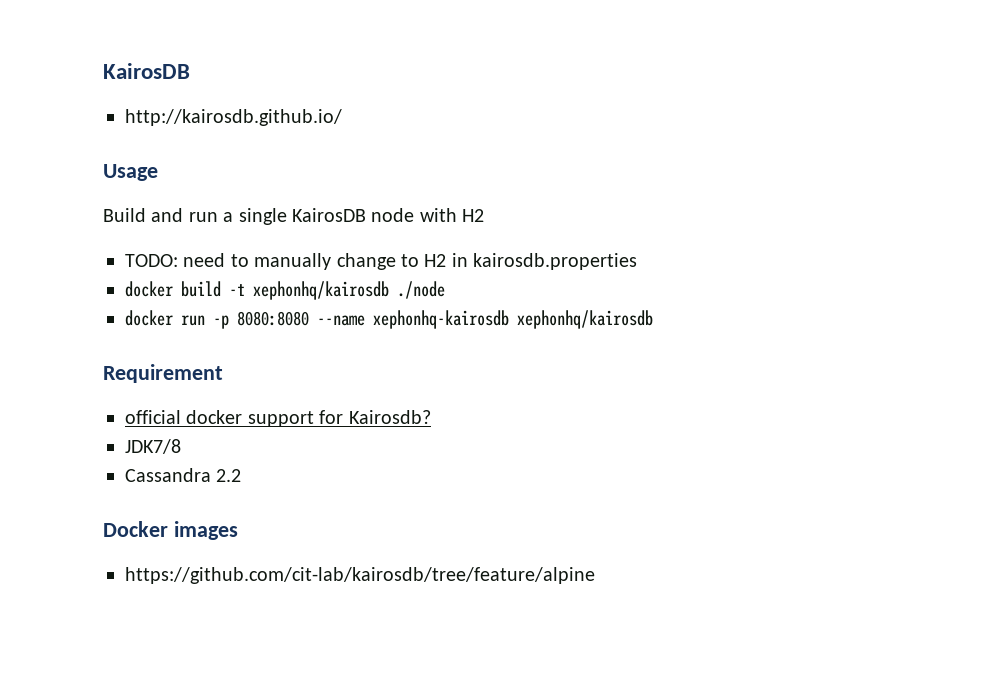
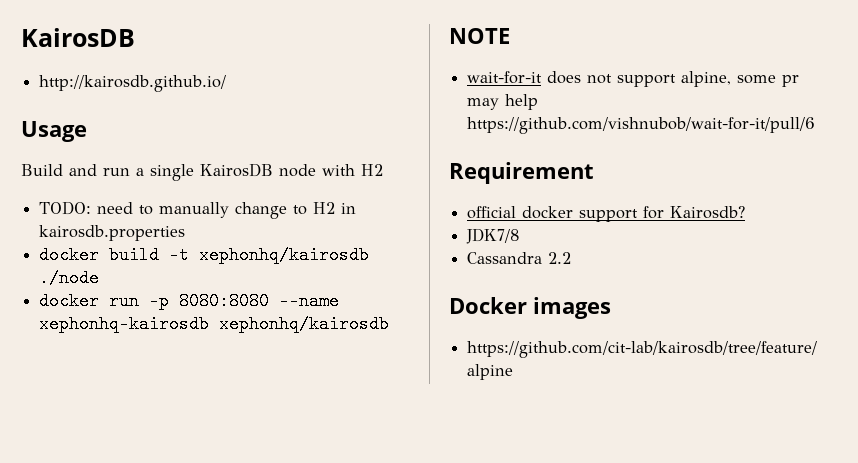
(653, 319) none -> [449,28,510,44] [467,71,800,87] [467,94,539,110] [467,117,816,134] // NOTE // wait-for-it does not support alpine, some pr may help https://github.com/vishnubob/wait-for-it/pull/6

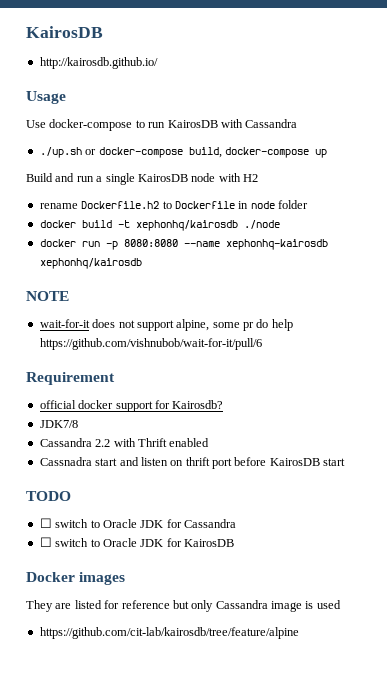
(87, 131) none -> [26,119,298,131] [39,147,327,158] // Use docker-compose to run KairosDB with Cassandra // ./up.sh or docker-compose build, docker-compose up
[39,201,357,219] [39,225,186,241] TODO: need to manually change to H2 in kairosdb.properties -> [39,200,308,209] rename Dockerfile.h2 to Dockerfile in node folder
[467,98,500,110] may -> [256,319,269,328] do
[449,297,611,319] // Docker images -> [113,438,210,447] [39,457,346,469] [26,491,71,501] [39,518,236,528] [39,537,234,547] [26,572,126,585] [26,600,341,612] with Thrift enabled // Cassnadra start and listen on thrift port before KairosDB start // TODO // ☐ switch to Oracle JDK for Cassandra // ☐ switch to Oracle JDK for KairosDB // Docker images // They are listed for reference but only Cassandra image is used

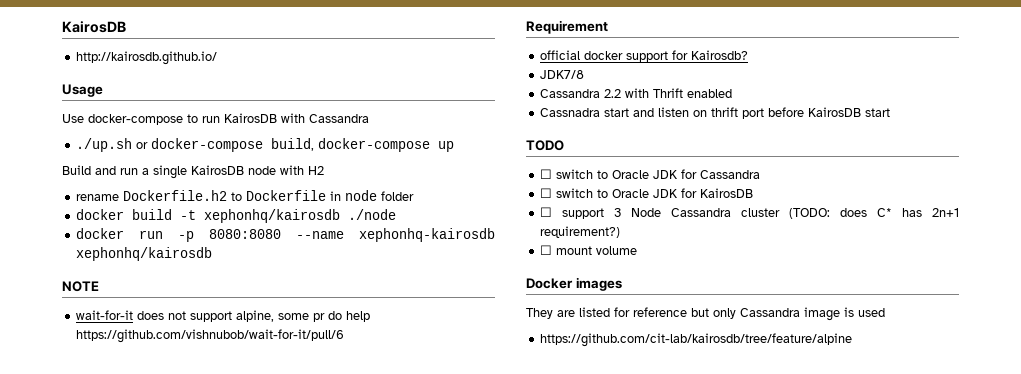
(234, 543) none -> [540,207,960,219] [540,226,621,238] [540,245,638,255] // ☐ support 3 Node Cassandra cluster (TODO: does C* has 2n+1 requirement?) // ☐ mount volume

